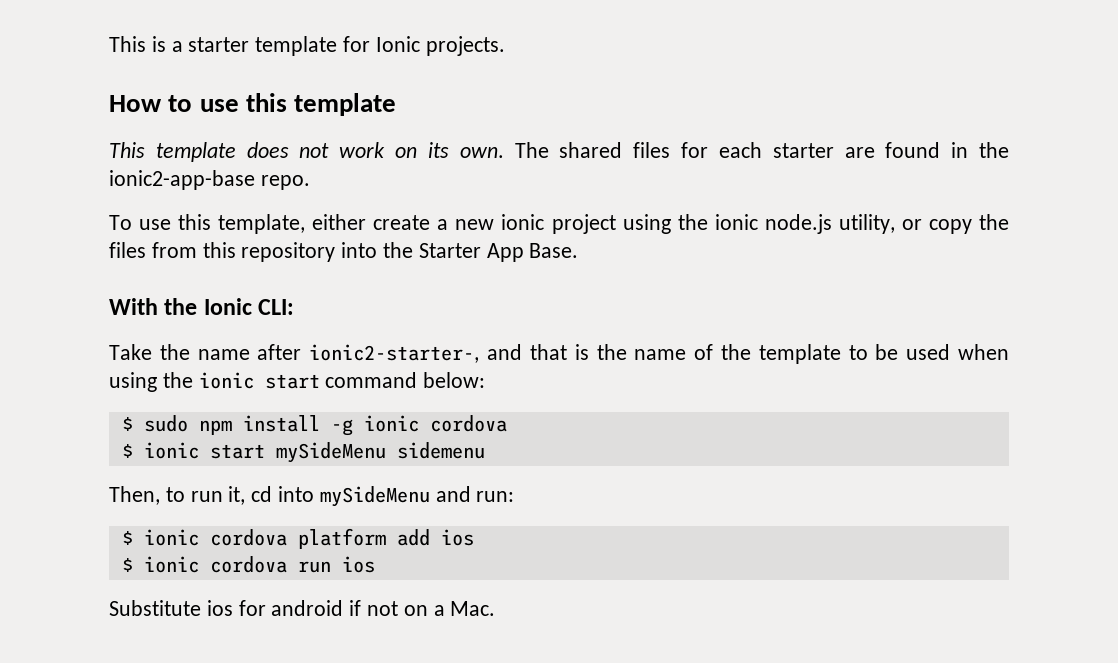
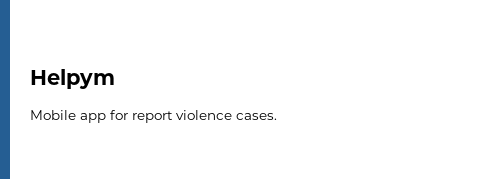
[109,36,505,56] [109,93,397,116] [109,142,1010,162] [109,170,310,190] [109,214,1009,234] [109,242,579,262] [109,298,295,315] [109,344,1009,364] [109,372,486,392] [121,415,507,436] [121,442,485,463] [109,486,515,507] [121,528,474,549] [121,556,375,573] [109,600,496,616] This is a starter template for Ionic projects. // How to use this template // This template does not work on its own. The shared files for each starter are found in the ionic2-app-base repo. // To use this template, either create a new ionic project using the ionic node.js utility, or copy the files from this repository into the Starter App Base. // With the Ionic CLI: // Take the name after ionic2-starter-, and that is the name of the template to be used when using the ionic start command below: // $ sudo npm install -g ionic cordova // $ ionic start mySideMenu sidemenu // Then, to run it, cd into mySideMenu and run: // $ ionic cordova platform add ios // $ ionic cordova run ios // Substitute ios for android if not on a Mac. -> [30,69,115,89] [30,110,277,123] Helpym // Mobile app for report violence cases.

